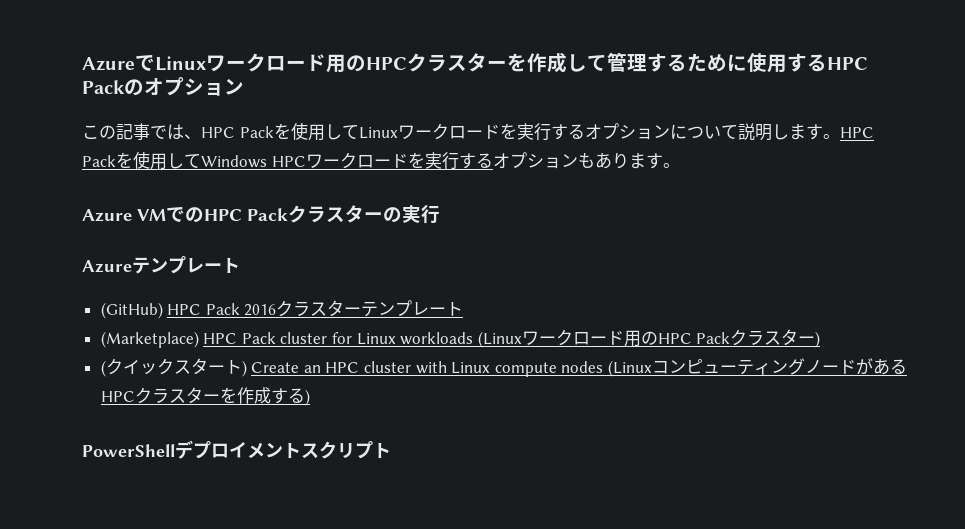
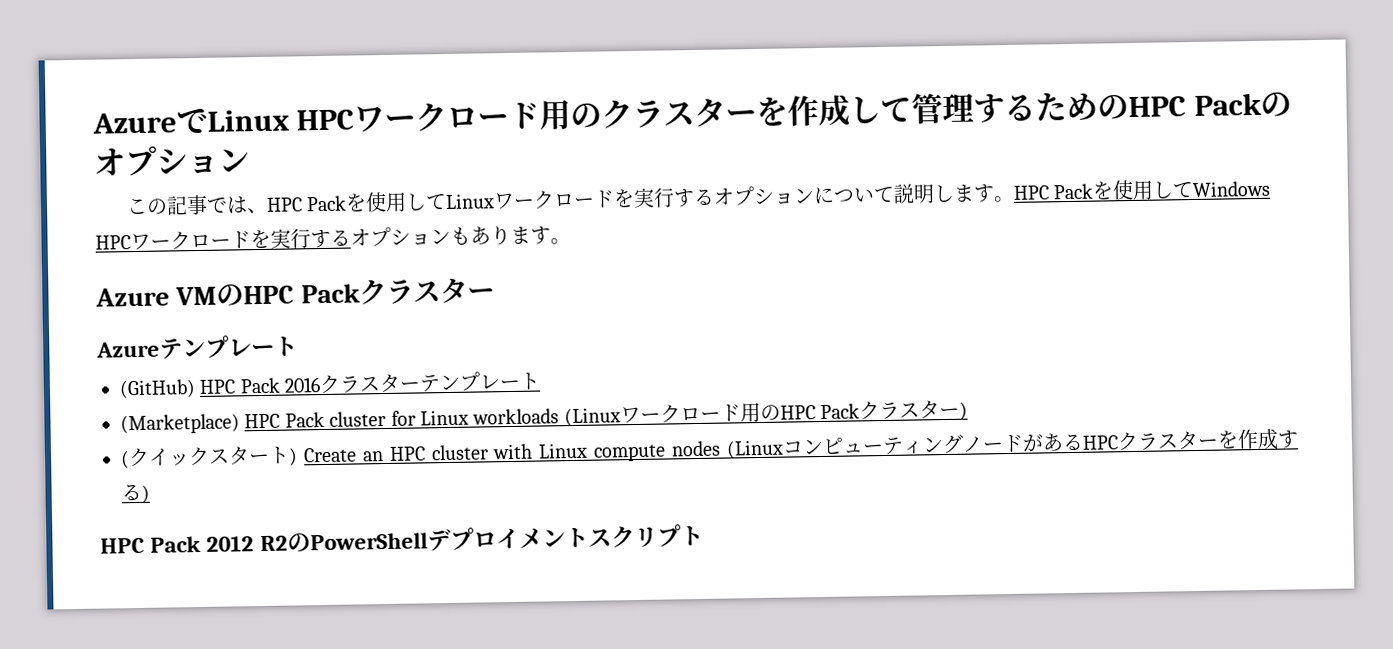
[206,53,407,73] ワークロード用のHPC -> [296,98,603,133] HPCワークロード用の
[727,53,827,73] に使用する -> [1097,94,1130,120] の
[166,205,440,224] でのHPC Packクラスターの実行 -> [216,277,495,306] のHPC Packクラスター
(310, 397) none -> [100,533,311,554] HPC Pack 2012 R2の

